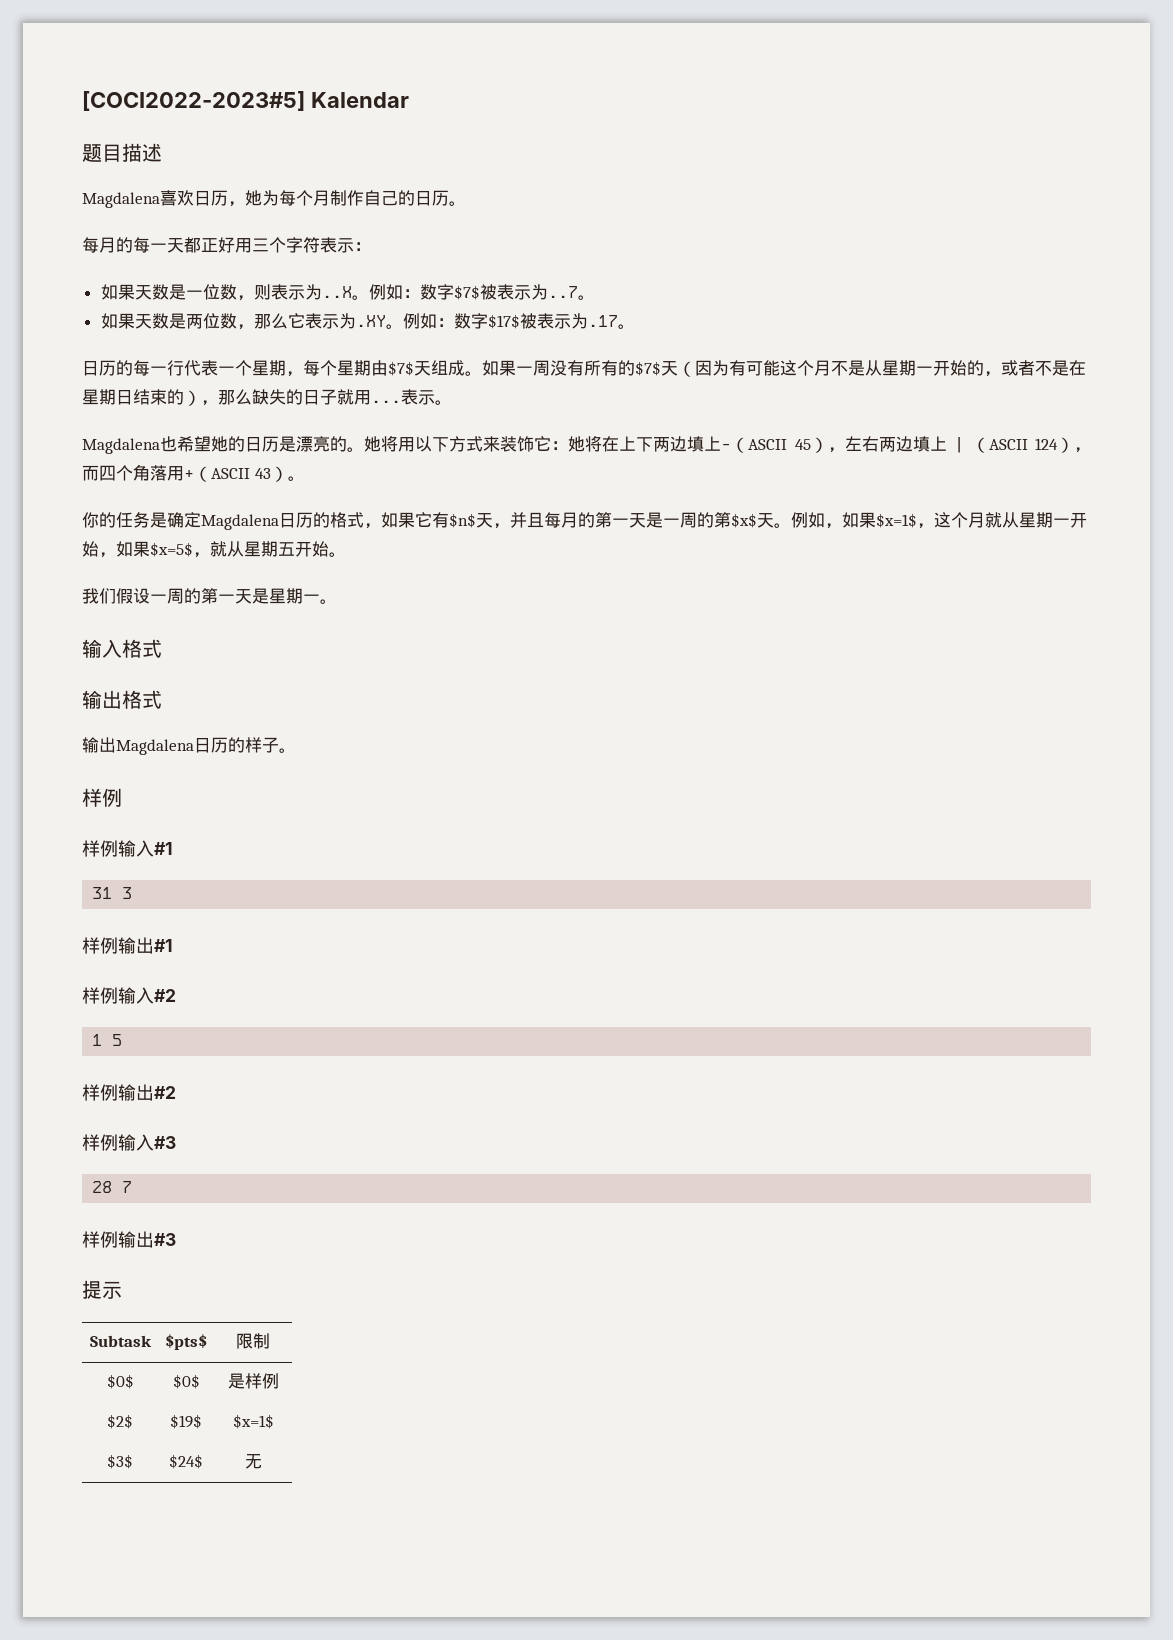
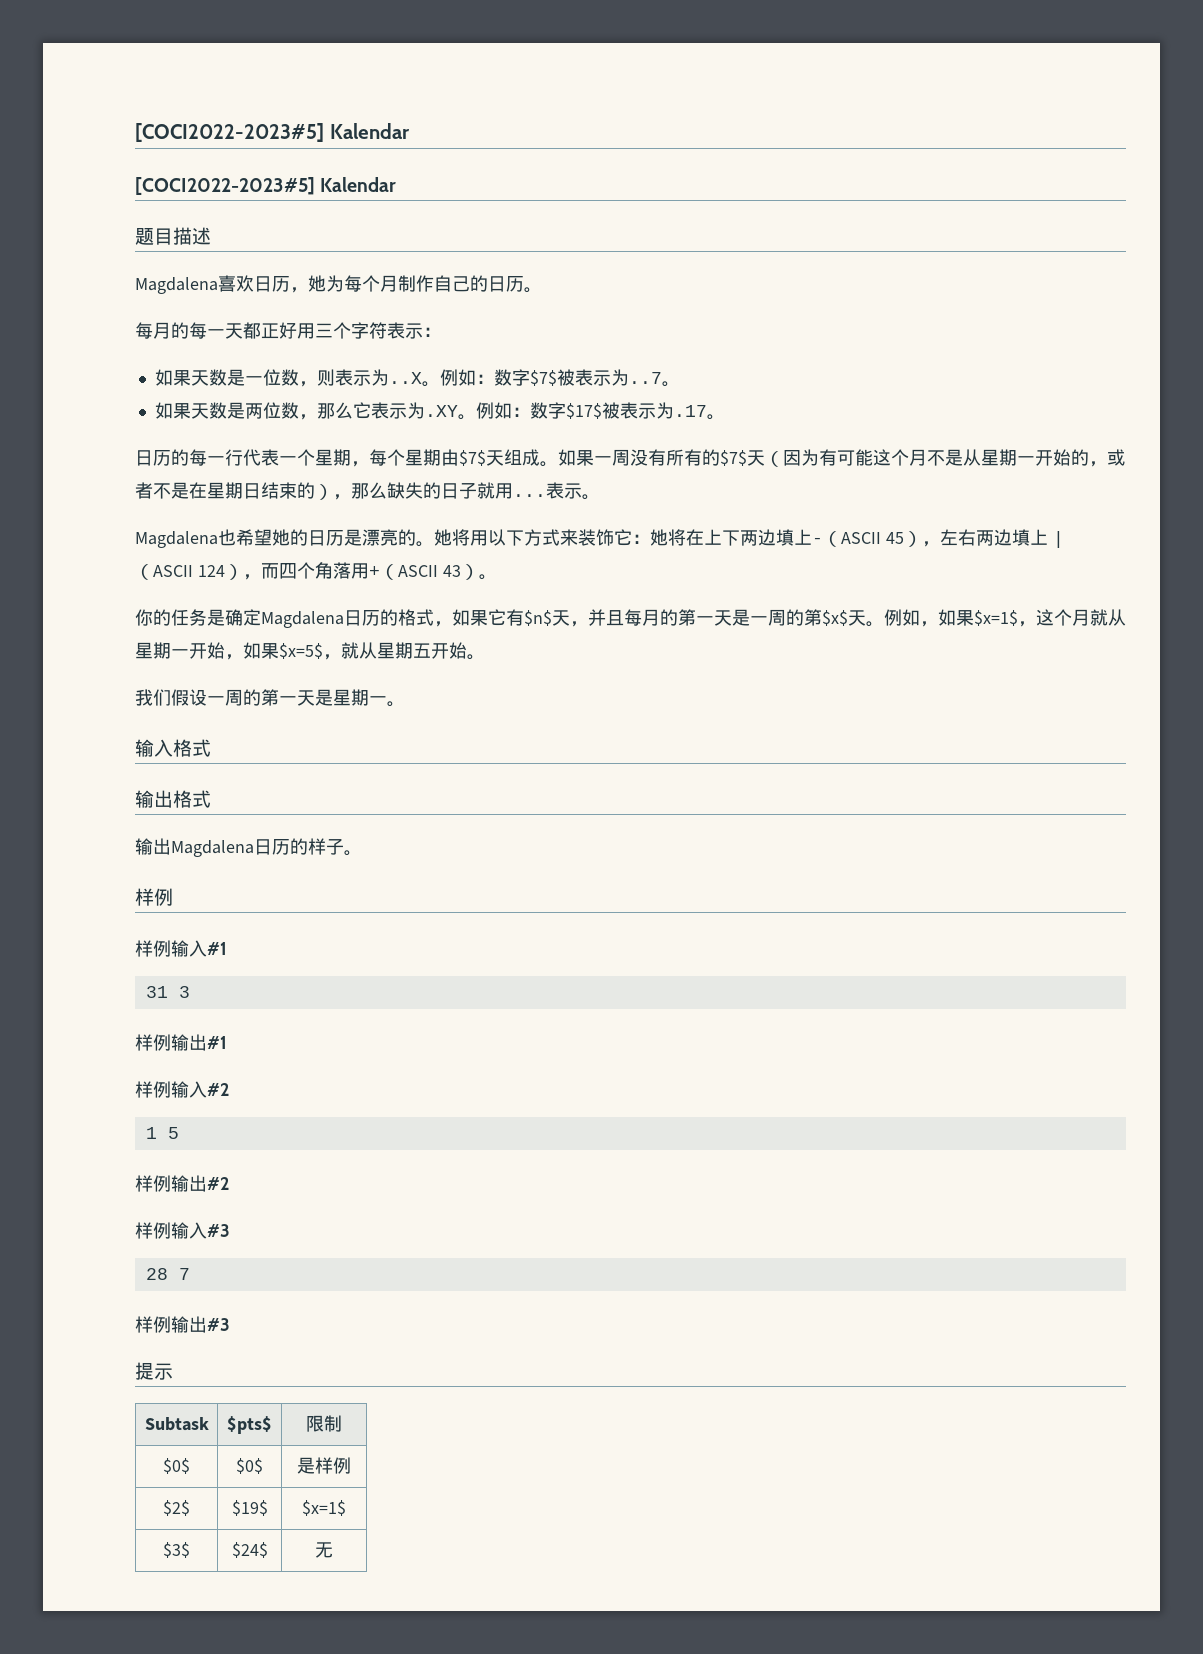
[82,91,409,111] [COCI2022-2023#5] Kalendar -> [135,123,410,142] [135,177,397,195] [COCI2022-2023#5] Kalendar // [COCI2022-2023#5] Kalendar

